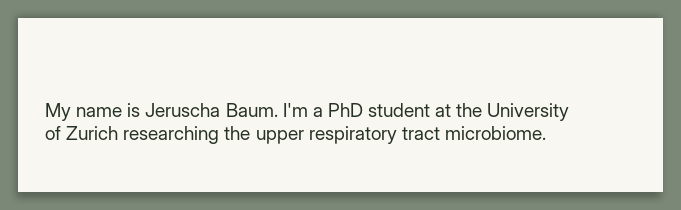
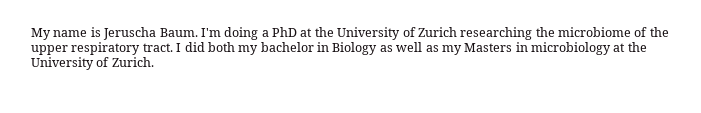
(308, 110) none -> [224,27,259,40] doing
[368,103,431,117] student -> (297, 32) none
[255,126,546,144] upper respiratory tract microbiome. -> [558,27,669,37] [31,42,647,55] [31,57,154,70] microbiome of the upper respiratory tract. I did both my bachelor in Biology as well as my Masters in microbiology at the University of Zurich.

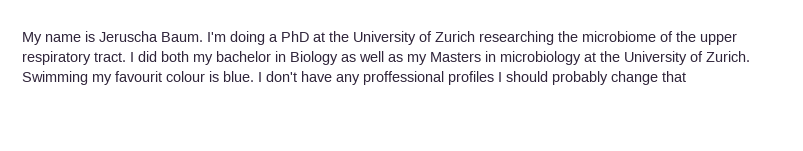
(154, 62) none -> [22,71,686,85] Swimming my favourit colour is blue. I don't have any proffessional profiles I should probably change that

